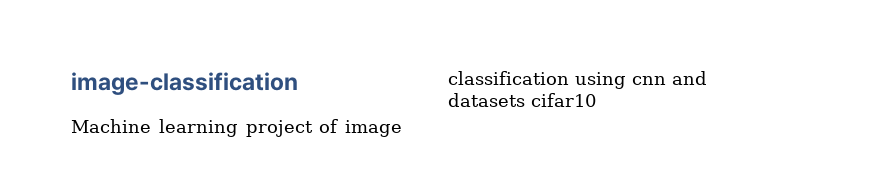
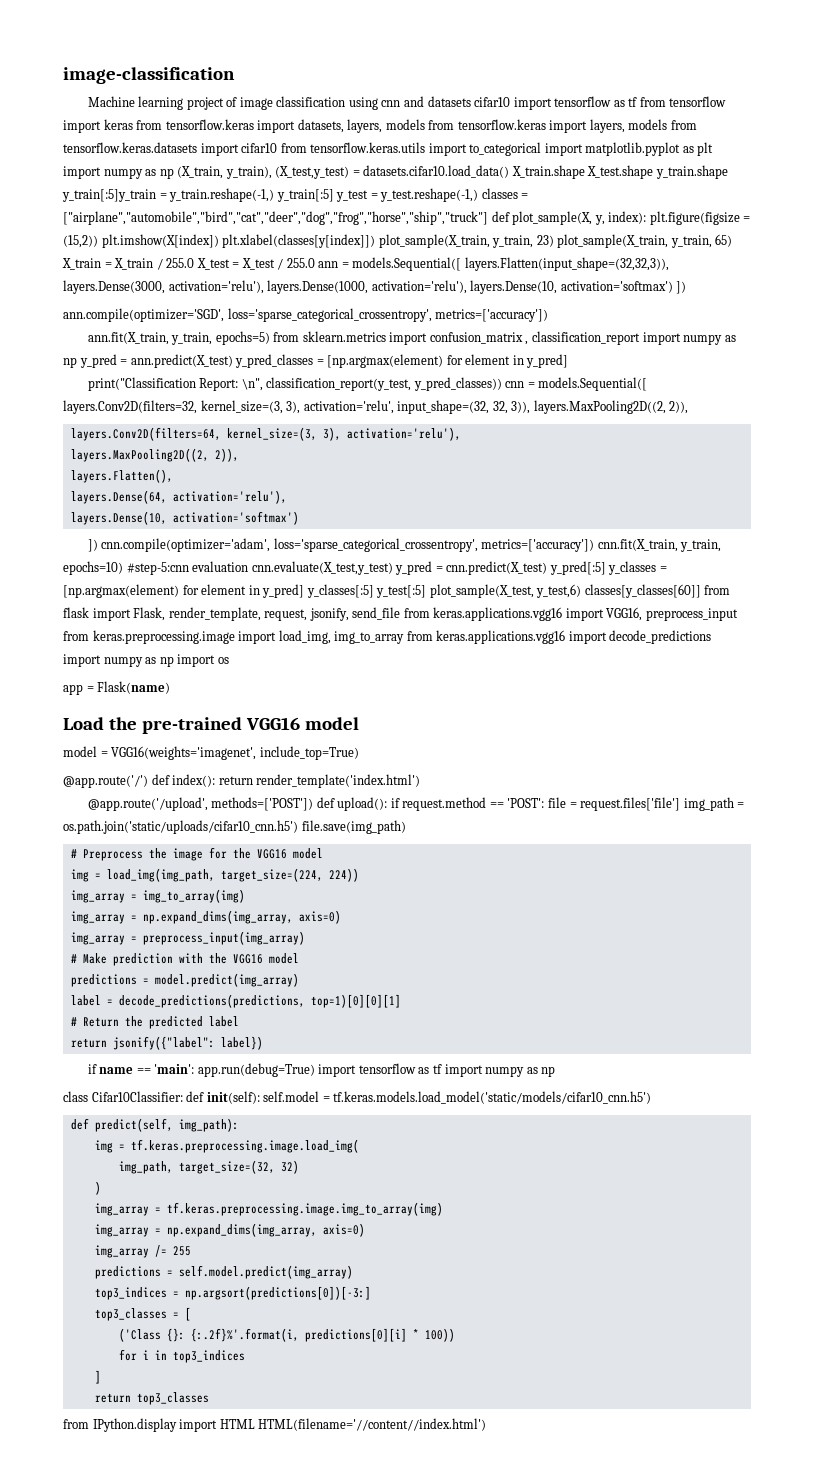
(596, 100) none -> [513,96,727,110] [63,119,697,133] [63,142,714,156] [63,165,728,179] [62,188,529,202] [63,211,751,225] [63,234,733,248] [62,257,669,271] [63,280,687,294] [63,308,549,322] [87,331,736,345] [63,354,569,368] [87,377,648,391] [63,400,689,414] [70,427,461,441] [70,448,239,462] [70,469,173,483] [70,490,287,504] [70,511,299,525] [87,538,722,552] [63,561,667,575] [63,584,731,598] [63,607,738,621] [63,630,712,644] [63,654,229,667] [63,681,171,695] [63,717,359,734] [63,746,359,760] [63,774,421,788] [87,797,745,811] [63,820,406,834] [70,847,323,861] [70,868,359,882] [70,889,245,903] [70,910,341,924] [70,931,305,945] [70,953,299,966] [70,973,299,987] [70,994,401,1008] [70,1016,239,1029] [70,1036,263,1050] [87,1063,556,1077] [63,1091,652,1104] [70,1118,239,1132] [94,1139,359,1153] [118,1160,299,1174] [94,1181,101,1195] [94,1202,443,1216] [94,1223,365,1237] [94,1245,191,1258] [94,1265,353,1279] [94,1286,371,1300] [94,1307,191,1321] [118,1328,455,1342] [118,1349,245,1363] [94,1370,101,1384] [94,1392,209,1405] [63,1418,487,1432] import tensorflow as tf from tensorflow import keras from tensorflow.keras import datasets, layers, models from tensorflow.keras import layers, models from tensorflow.keras.datasets import cifar10 from tensorflow.keras.utils import to_categorical import matplotlib.pyplot as plt import numpy as np (X_train, y_train), (X_test,y_test) = datasets.cifar10.load_data() X_train.shape X_test.shape y_train.shape y_train[:5]y_train = y_train.reshape(-1,) y_train[:5] y_test = y_test.reshape(-1,) classes = ["airplane","automobile","bird","cat","deer","dog","frog","horse","ship","truck"] def plot_sample(X, y, index): plt.figure(figsize = (15,2)) plt.imshow(X[index]) plt.xlabel(classes[y[index]]) plot_sample(X_train, y_train, 23) plot_sample(X_train, y_train, 65) X_train = X_train / 255.0 X_test = X_test / 255.0 ann = models.Sequential([ layers.Flatten(input_shape=(32,32,3)), layers.Dense(3000, activation='relu'), layers.Dense(1000, activation='relu'), layers.Dense(10, activation='softmax') ]) // ann.compile(optimizer='SGD', loss='sparse_categorical_crossentropy', metrics=['accuracy']) // ann.fit(X_train, y_train, epochs=5) from sklearn.metrics import confusion_matrix , classification_report import numpy as np y_pred = ann.predict(X_test) y_pred_classes = [np.argmax(element) for element in y_pred] // print("Classification Report: \n", classification_report(y_test, y_pred_classes)) cnn = models.Sequential([ layers.Conv2D(filters=32, kernel_size=(3, 3), activation='relu', input_shape=(32, 32, 3)), layers.MaxPooling2D((2, 2)), // layers.Conv2D(filters=64, kernel_size=(3, 3), activation='relu'), // layers.MaxPooling2D((2, 2)), // layers.Flatten(), // layers.Dense(64, activation='relu'), // layers.Dense(10, activation='softmax') // ]) cnn.compile(optimizer='adam', loss='sparse_categorical_crossentropy', metrics=['accuracy']) cnn.fit(X_train, y_train, epochs=10) #step-5:cnn evaluation cnn.evaluate(X_test,y_test) y_pred = cnn.predict(X_test) y_pred[:5] y_classes = [np.argmax(element) for element in y_pred] y_classes[:5] y_test[:5] plot_sample(X_test, y_test,6) classes[y_classes[60]] from flask import Flask, render_template, request, jsonify, send_file from keras.applications.vgg16 import VGG16, preprocess_input from keras.preprocessing.image import load_img, img_to_array from keras.applications.vgg16 import decode_predictions import numpy as np import os // app = Flask(name) // Load the pre-trained VGG16 model // model = VGG16(weights='imagenet', include_top=True) // @app.route('/') def index(): return render_template('index.html') // @app.route('/upload', methods=['POST']) def upload(): if request.method == 'POST': file = request.files['file'] img_path = os.path.join('static/uploads/cifar10_cnn.h5') file.save(img_path) // # Preprocess the image for the VGG16 model // img = load_img(img_path, target_size=(224, 224)) // img_array = img_to_array(img) // img_array = np.expand_dims(img_array, axis=0) // img_array = preprocess_input(img_array) // # Make prediction with the VGG16 model // predictions = model.predict(img_array) // label = decode_predictions(predictions, top=1)[0][0][1] // # Return the predicted label // return jsonify({"label": label}) // if name == 'main': app.run(debug=True) import tensorflow as tf import numpy as np // class Cifar10Classifier: def init(self): self.model = tf.keras.models.load_model('static/models/cifar10_cnn.h5') // def predict(self, img_path): // img = tf.keras.preprocessing.image.load_img( // img_path, target_size=(32, 32) // ) // img_array = tf.keras.preprocessing.image.img_to_array(img) // img_array = np.expand_dims(img_array, axis=0) // img_array /= 255 // predictions = self.model.predict(img_array) // top3_indices = np.argsort(predictions[0])[-3:] // top3_classes = [ // ('Class {}: {:.2f}%'.format(i, predictions[0][i] * 100)) // for i in top3_indices // ] // return top3_classes // from IPython.display import HTML HTML(filename='//content//index.html')

